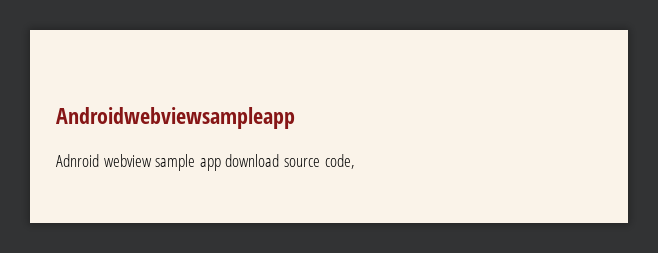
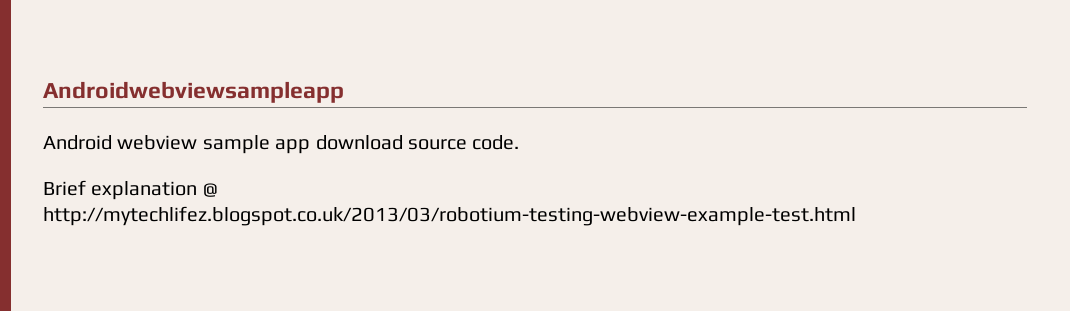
[56,154,99,167] Adnroid -> [43,135,112,150] Android
[324,154,355,169] code, -> [472,135,520,150] [43,180,218,200] [43,206,856,226] code. // Brief explanation @ http://mytechlifez.blogspot.co.uk/2013/03/robotium-testing-webview-example-test.html

